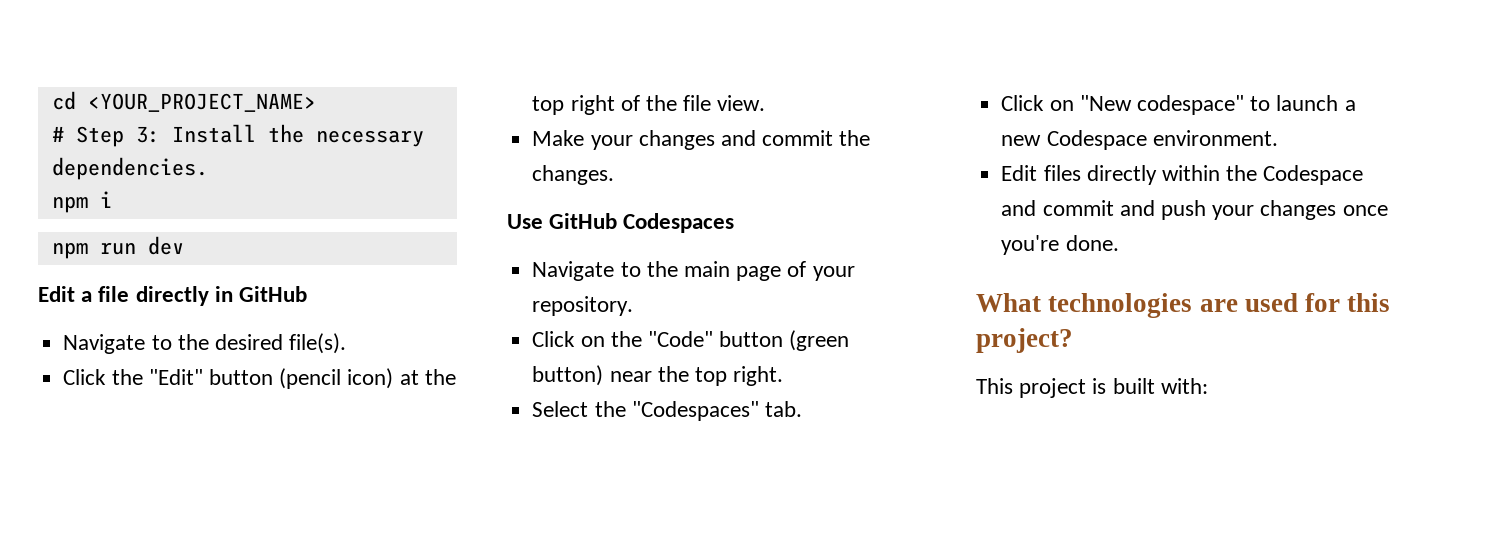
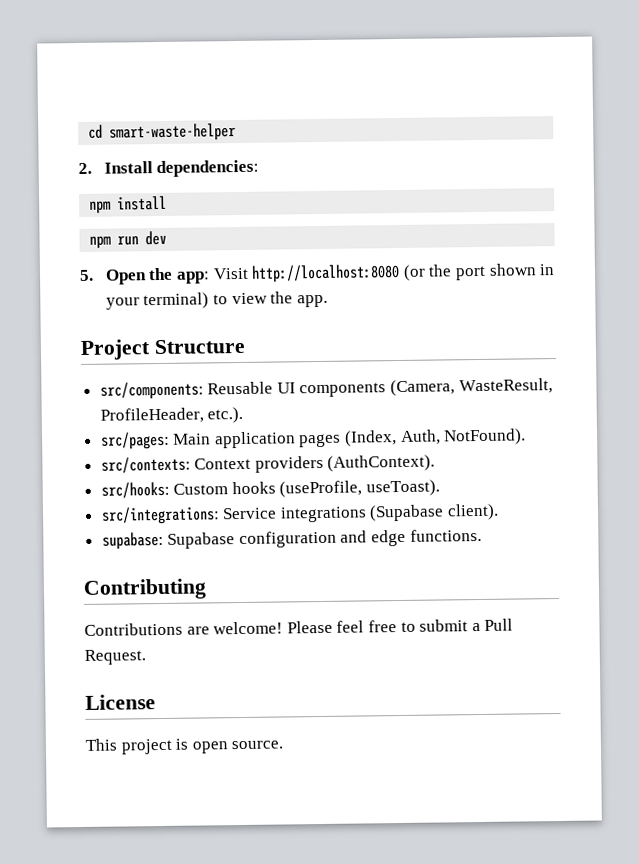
[87,93,316,112] [51,124,424,147] [51,157,208,180] [51,191,112,213] <YOUR_PROJECT_NAME> // # Step 3: Install the necessary dependencies. // npm i -> [109,123,237,142] [78,159,260,178] [89,195,168,214] smart-waste-helper // 2. Install dependencies: // npm install
[38,286,308,306] [63,333,347,354] [63,368,456,389] [532,95,766,115] [532,130,871,150] [532,165,615,185] [507,213,735,233] [532,261,855,281] [532,296,634,316] [532,330,850,351] [532,365,784,386] [532,401,802,421] [1001,95,1356,115] [1001,130,1278,150] [1001,165,1364,185] [1001,200,1388,220] [1001,235,1119,255] [976,293,1391,318] [976,328,1073,353] Edit a file directly in GitHub // Navigate to the desired file(s). // Click the "Edit" button (pencil icon) at the top right of the file view. // Make your changes and commit the changes. // Use GitHub Codespaces // Navigate to the main page of your repository. // Click on the "Code" button (green button) near the top right. // Select the "Codespaces" tab. // Click on "New codespace" to launch a new Codespace environment. // Edit files directly within the Codespace and commit and push your changes once you're done. // What technologies are used for this project? -> [79,263,556,285] [105,291,328,310] [80,338,246,360] [99,378,553,400] [99,406,244,424] [99,428,527,450] [100,454,436,474] [100,479,441,499] [100,503,500,525] [101,528,482,550] [83,578,207,600] [84,618,514,636] [84,649,146,665] [85,694,156,710] 5. Open the app: Visit http://localhost:8080 (or the port shown in your terminal) to view the app. // Project Structure // src/components: Reusable UI components (Camera, WasteResult, ProfileHeader, etc.). // src/pages: Main application pages (Index, Auth, NotFound). // src/contexts: Context providers (AuthContext). // src/hooks: Custom hooks (useProfile, useToast). // src/integrations: Service integrations (Supabase client). // supabase: Supabase configuration and edge functions. // Contributing // Contributions are welcome! Please feel free to submit a Pull Request. // License
[1112,378,1208,394] built with: -> [191,740,284,754] open source.

